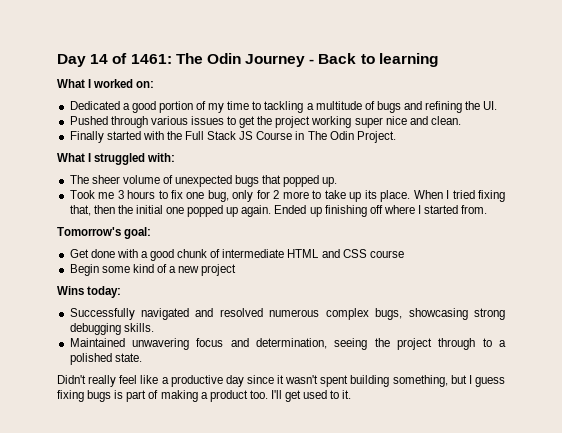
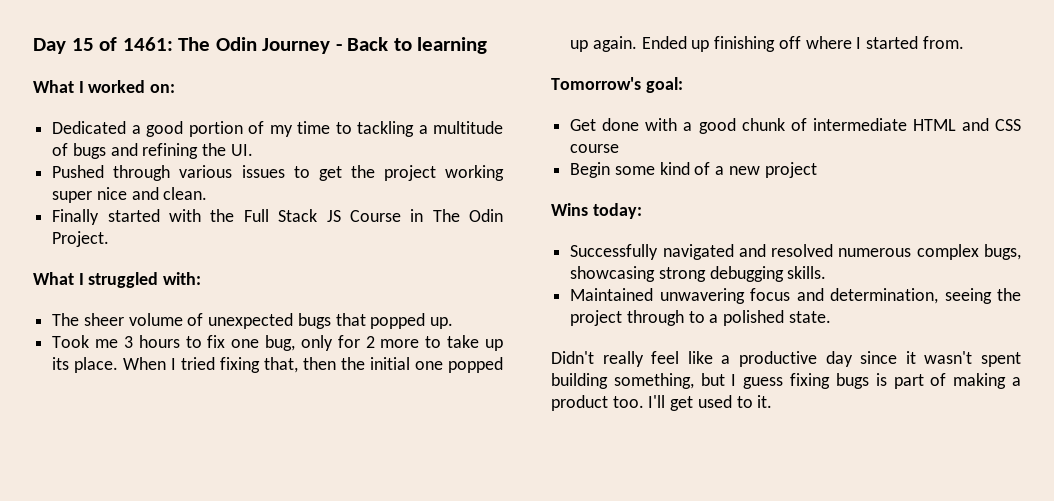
[90,54,109,64] 14 -> [71,38,94,51] 15

